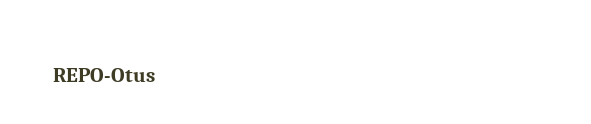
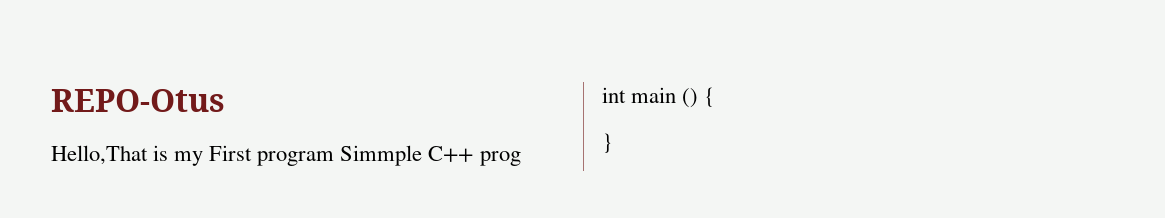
(155, 75) none -> [51,145,521,166] [602,87,716,108] [602,133,613,153] // Hello,That is my First program Simmple C++ prog // int main () { // }

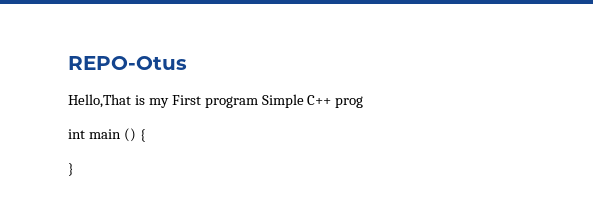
[340,145,423,166] Simmple -> [261,94,304,108] Simple

